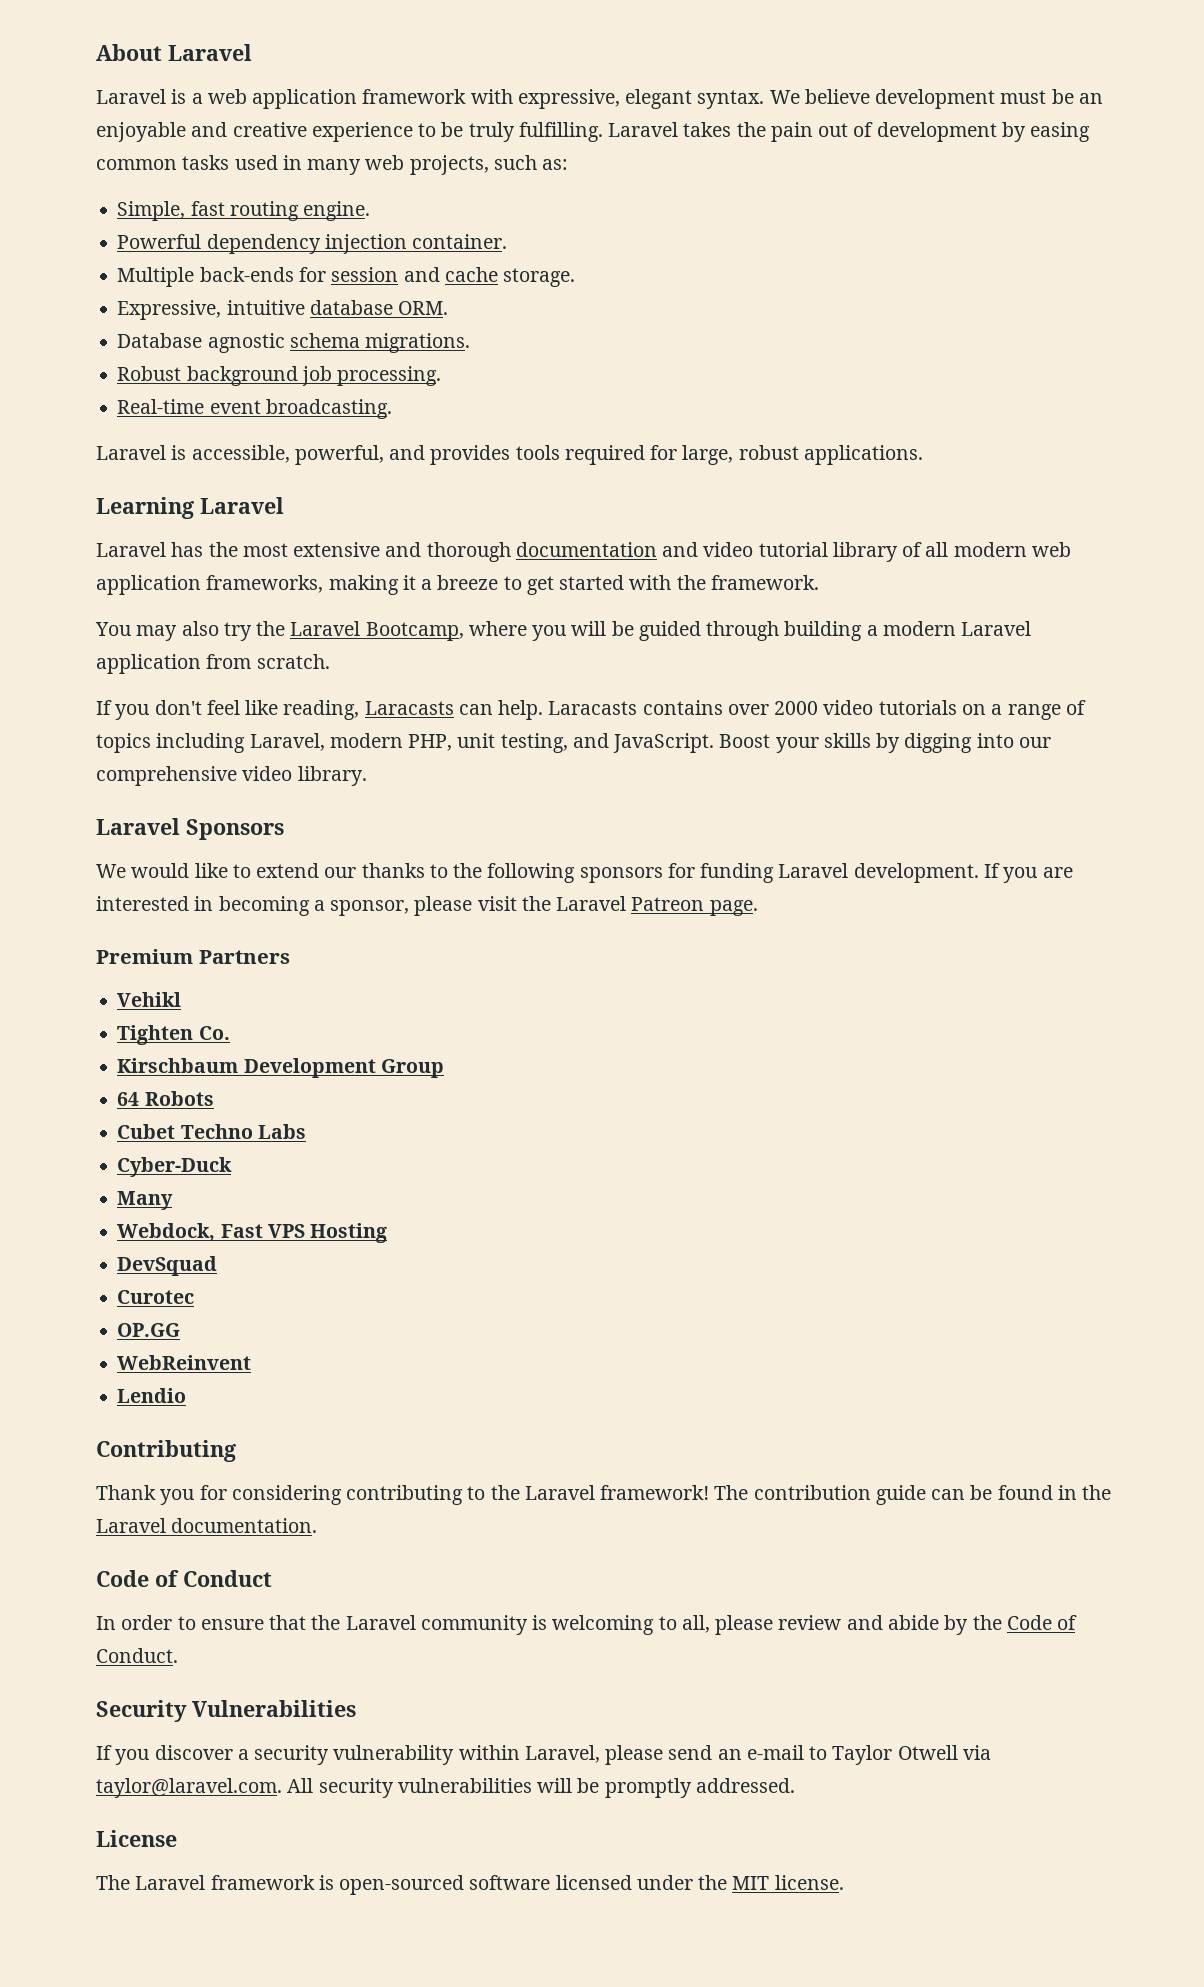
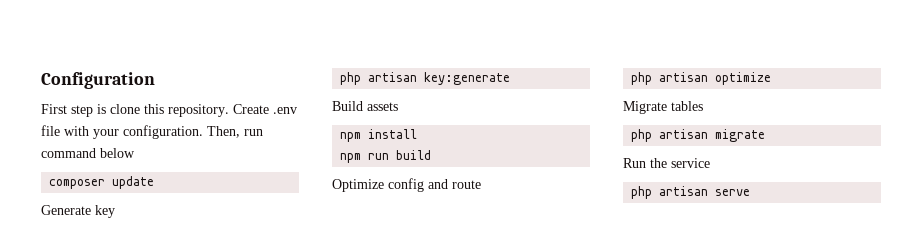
[96,44,252,61] [96,89,1103,109] [96,122,1091,142] [96,155,569,175] [117,201,371,221] [117,234,508,254] [117,267,576,287] [117,300,449,320] [117,333,471,353] [117,366,442,386] [117,399,392,419] [96,445,923,465] [96,497,284,519] [96,542,1071,562] [96,575,819,595] [95,621,1032,641] [96,654,330,674] [96,700,1086,720] [96,733,1051,753] [96,766,367,786] [96,818,284,840] [96,863,1073,883] [96,896,758,916] [96,949,290,964] [117,992,182,1007] [117,1025,230,1045] [117,1058,444,1078] [117,1091,214,1106] [117,1124,306,1139] [117,1157,233,1177] [117,1191,174,1210] [117,1223,388,1243] [117,1256,218,1276] [117,1290,195,1304] [117,1323,181,1337] [117,1355,252,1370] [117,1388,187,1403] [96,1440,236,1462] [96,1485,1112,1505] [96,1518,318,1533] [96,1570,272,1587] [96,1615,1078,1635] [96,1648,178,1663] [96,1700,356,1722] [96,1745,991,1765] [96,1778,795,1798] [96,1830,177,1847] [96,1875,844,1895] About Laravel // Laravel is a web application framework with expressive, elegant syntax. We believe development must be an enjoyable and creative experience to be truly fulfilling. Laravel takes the pain out of development by easing common tasks used in many web projects, such as: // Simple, fast routing engine. // Powerful dependency injection container. // Multiple back-ends for session and cache storage. // Expressive, intuitive database ORM. // Database agnostic schema migrations. // Robust background job processing. // Real-time event broadcasting. // Laravel is accessible, powerful, and provides tools required for large, robust applications. // Learning Laravel // Laravel has the most extensive and thorough documentation and video tutorial library of all modern web application frameworks, making it a breeze to get started with the framework. // You may also try the Laravel Bootcamp, where you will be guided through building a modern Laravel application from scratch. // If you don't feel like reading, Laracasts can help. Laracasts contains over 2000 video tutorials on a range of topics including Laravel, modern PHP, unit testing, and JavaScript. Boost your skills by digging into our comprehensive video library. // Laravel Sponsors // We would like to extend our thanks to the following sponsors for funding Laravel development. If you are interested in becoming a sponsor, please visit the Laravel Patreon page. // Premium Partners // Vehikl // Tighten Co. // Kirschbaum Development Group // 64 Robots // Cubet Techno Labs // Cyber-Duck // Many // Webdock, Fast VPS Hosting // DevSquad // Curotec // OP.GG // WebReinvent // Lendio // Contributing // Thank you for considering contributing to the Laravel framework! The contribution guide can be found in the Laravel documentation. // Code of Conduct // In order to ensure that the Laravel community is welcoming to all, please review and abide by the Code of Conduct. // Security Vulnerabilities // If you discover a security vulnerability within Laravel, please send an e-mail to Taylor Otwell via taylor@laravel.com. All security vulnerabilities will be promptly addressed. // License // The Laravel framework is open-sourced software licensed under the MIT license. -> [41,72,155,89] [41,104,297,117] [41,125,263,139] [41,148,135,158] [49,176,155,189] [41,205,115,218] [340,72,511,85] [332,101,398,111] [340,129,418,142] [340,150,432,163] [332,178,481,192] [631,72,772,85] [623,101,703,114] [631,129,766,142] [623,158,710,168] [631,186,751,199] Configuration // First step is clone this repository. Create .env file with your configuration. Then, run command below // composer update // Generate key // php artisan key:generate // Build assets // npm install // npm run build // Optimize config and route // php artisan optimize // Migrate tables // php artisan migrate // Run the service // php artisan serve

